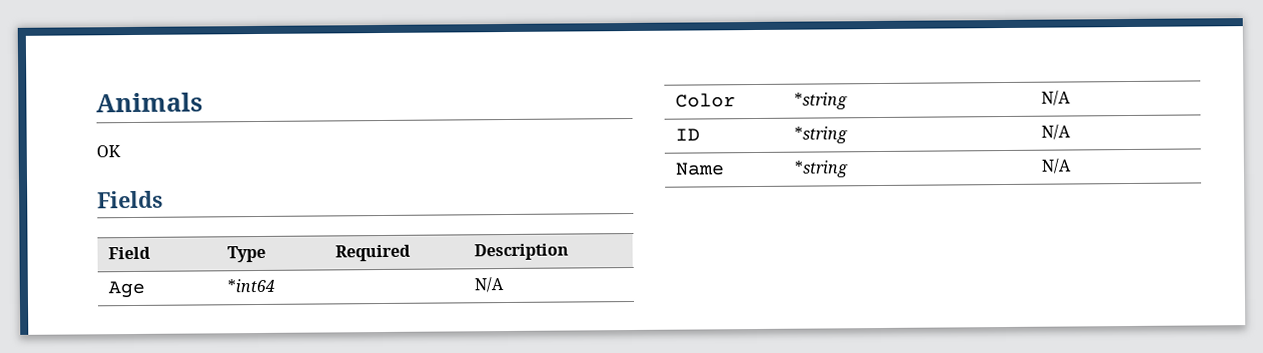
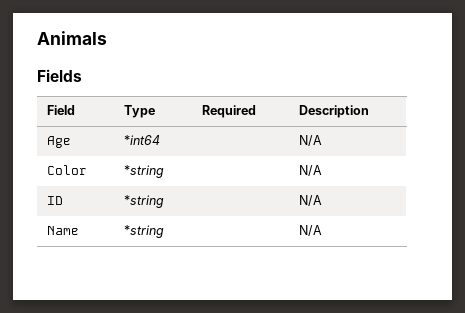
[96,145,121,158] // OK -> (107, 38) none

